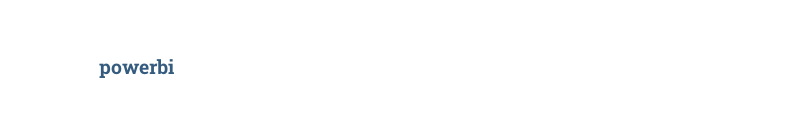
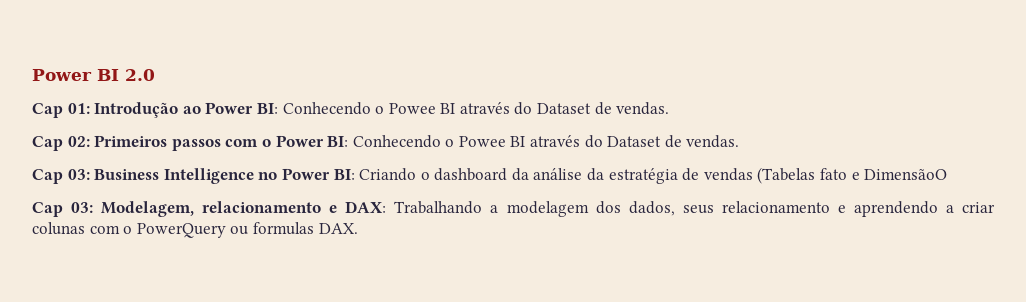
[99,59,174,78] powerbi -> [32,69,155,81] [32,102,670,118] [32,135,740,151] [32,167,948,184] [32,201,995,217] [32,222,358,238] Power BI 2.0 // Cap 01: Introdução ao Power BI: Conhecendo o Powee BI através do Dataset de vendas. // Cap 02: Primeiros passos com o Power BI: Conhecendo o Powee BI através do Dataset de vendas. // Cap 03: Business Intelligence no Power BI: Criando o dashboard da análise da estratégia de vendas (Tabelas fato e DimensãoO // Cap 03: Modelagem, relacionamento e DAX: Trabalhando a modelagem dos dados, seus relacionamento e aprendendo a criar colunas com o PowerQuery ou formulas DAX.

